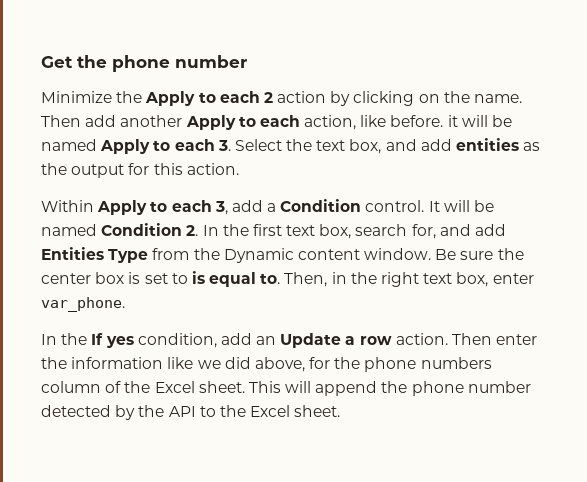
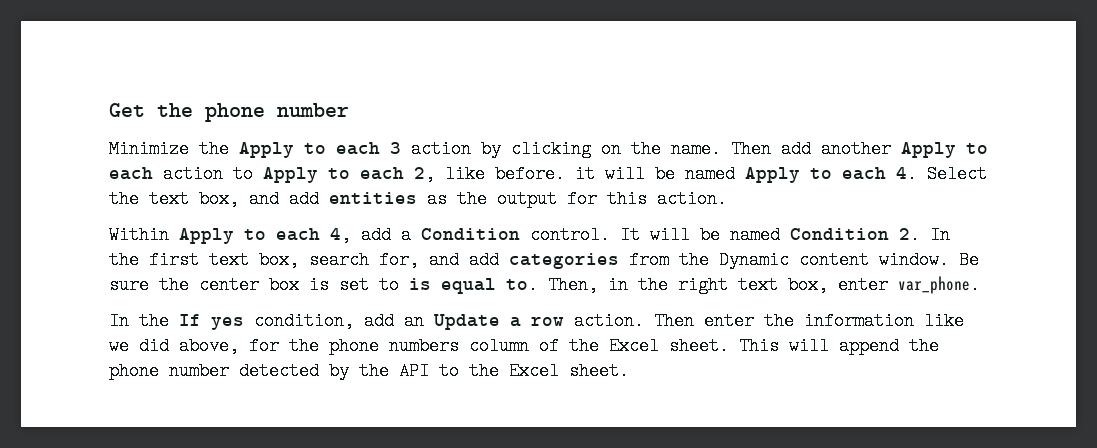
[263,92,273,103] 2 -> [390,142,401,154] 3
[304,115,357,130] action, -> [163,165,435,183] action to Apply to each 2,
[217,140,231,151] 3. -> [896,165,917,183] 4.
[214,201,228,215] 3, -> [330,226,351,244] 4,
[41,247,149,263] Entities Type -> [509,253,619,269] categories

